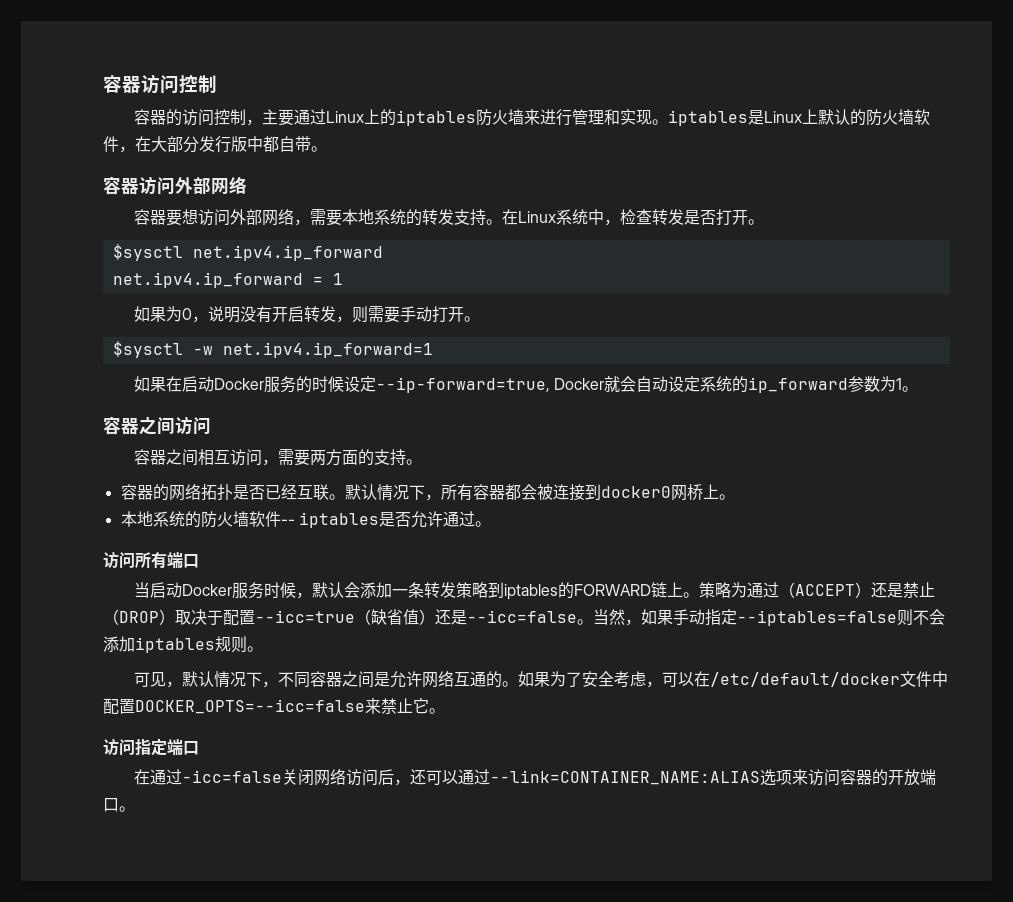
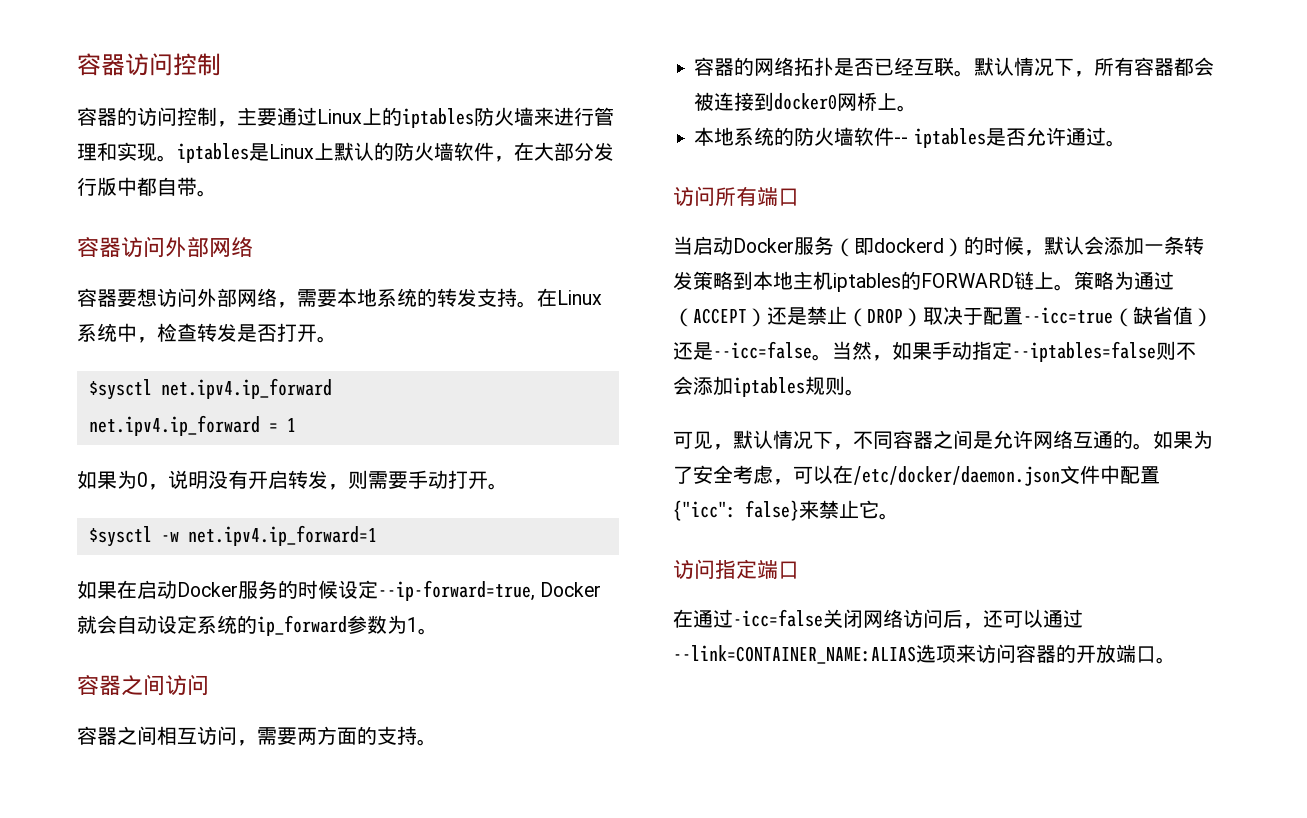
(264, 590) none -> [834,236,984,257] （即dockerd）的
(504, 590) none -> [753,271,833,290] 本地主机
[709,672,900,687] /etc/default/docker -> [853,466,1060,486] /etc/docker/daemon.json
[135,699,365,714] DOCKER_OPTS=--icc=false -> [673,500,799,521] {"icc": false}

